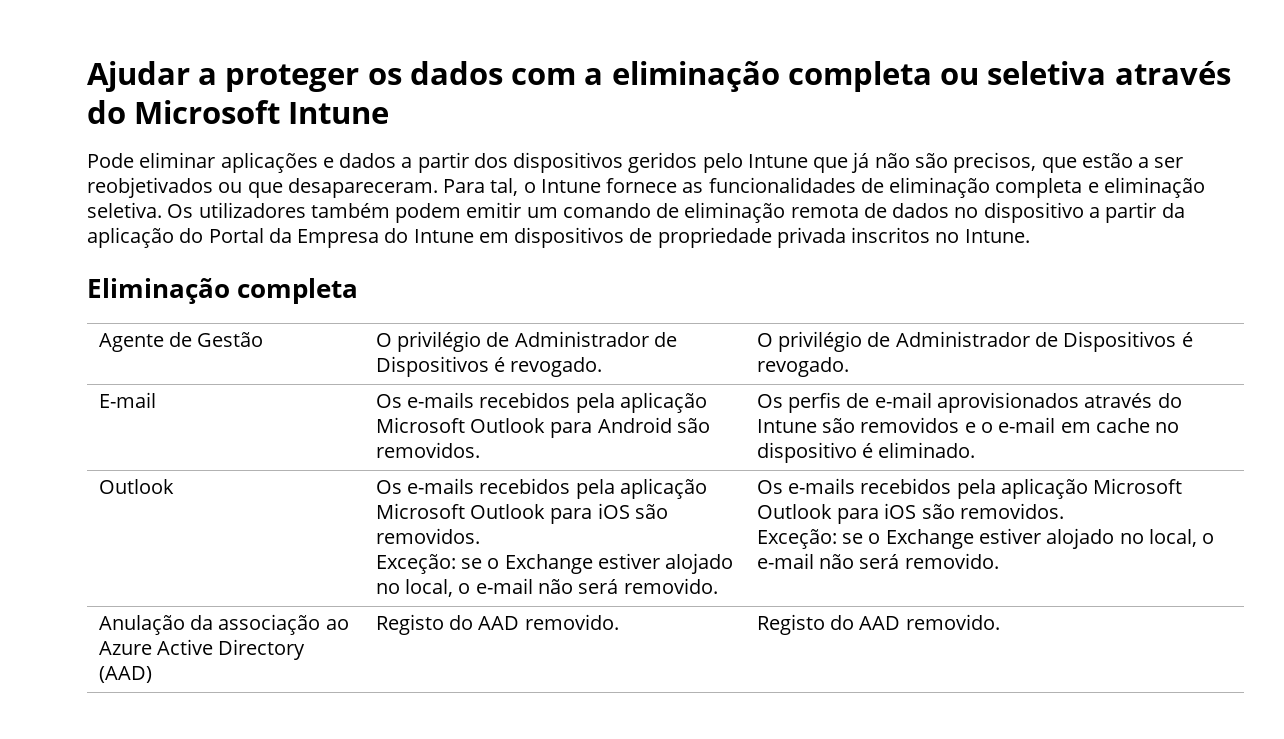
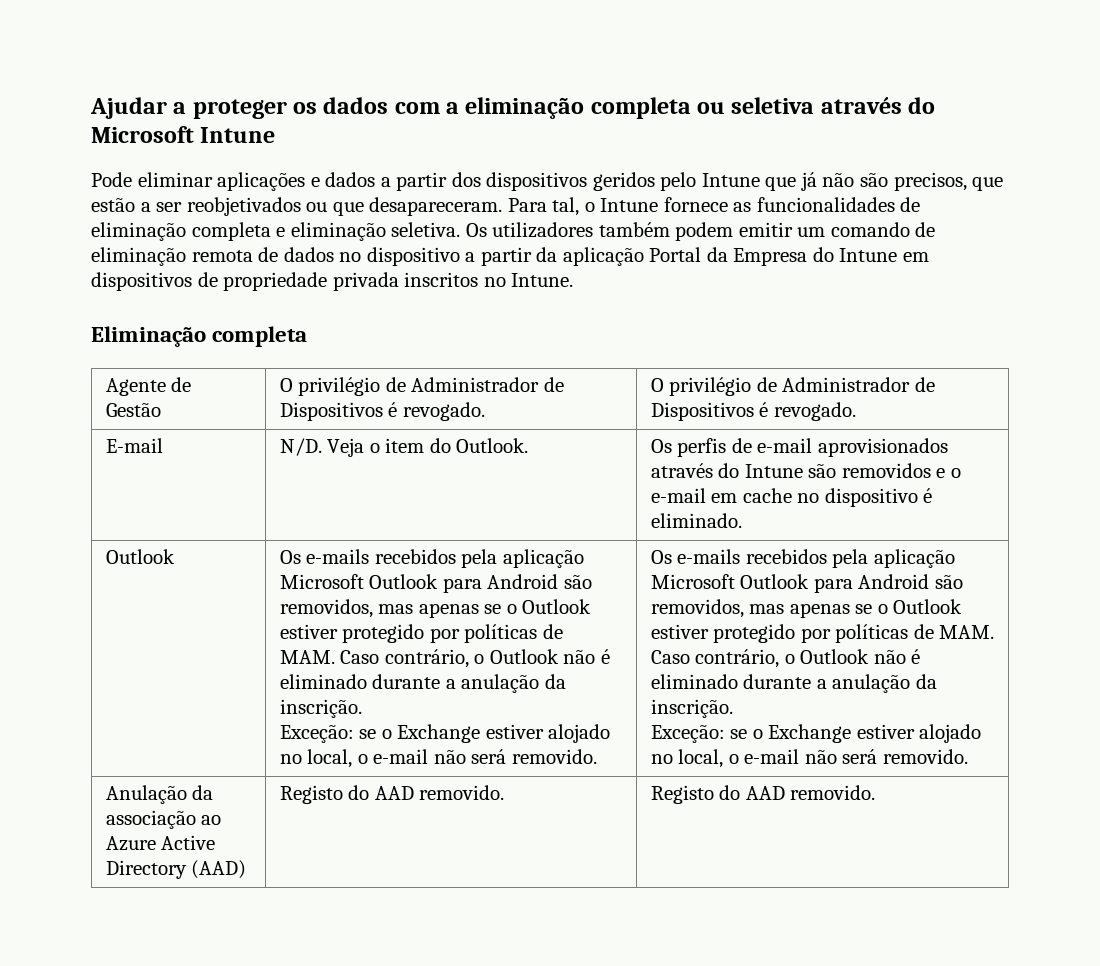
[179,228,204,243] do -> (644, 256) none
[375,392,707,413] [375,417,710,438] [375,442,480,458] Os e-mails recebidos pela aplicação Microsoft Outlook para Android são removidos. -> [279,438,529,457] N/D. Veja o item do Outlook.
[597,503,668,519] [375,528,480,544] iOS são removidos. -> [487,574,592,589] [279,599,592,618] [279,624,563,643] [279,649,610,668] [279,674,566,693] [279,699,362,718] Android são removidos, mas apenas se o Outlook estiver protegido por políticas de MAM. Caso contrário, o Outlook não é eliminado durante a anulação da inscrição.
[884,503,1064,519] iOS são removidos. -> [858,574,963,589] [650,599,963,618] [650,624,995,643] [650,649,921,668] [650,674,937,693] [650,699,733,718] Android são removidos, mas apenas se o Outlook estiver protegido por políticas de MAM. Caso contrário, o Outlook não é eliminado durante a anulação da inscrição.

